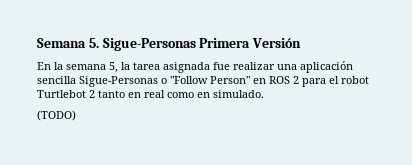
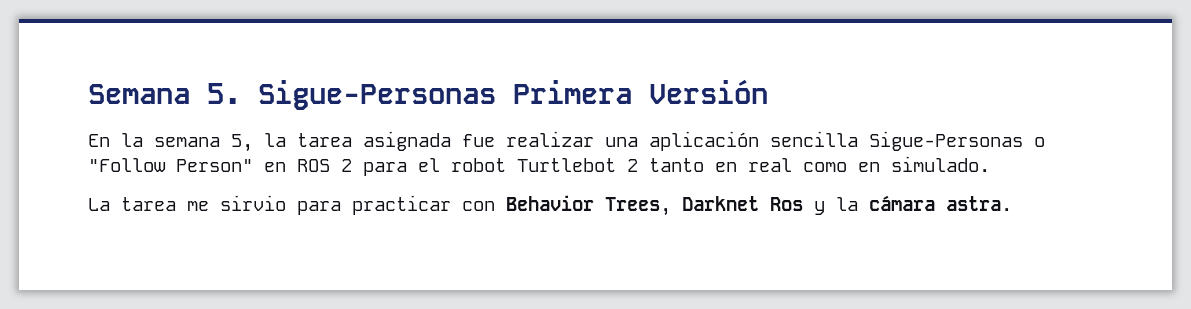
[37,110,76,121] (TODO) -> [88,195,1012,216] La tarea me sirvio para practicar con Behavior Trees, Darknet Ros y la cámara astra.

